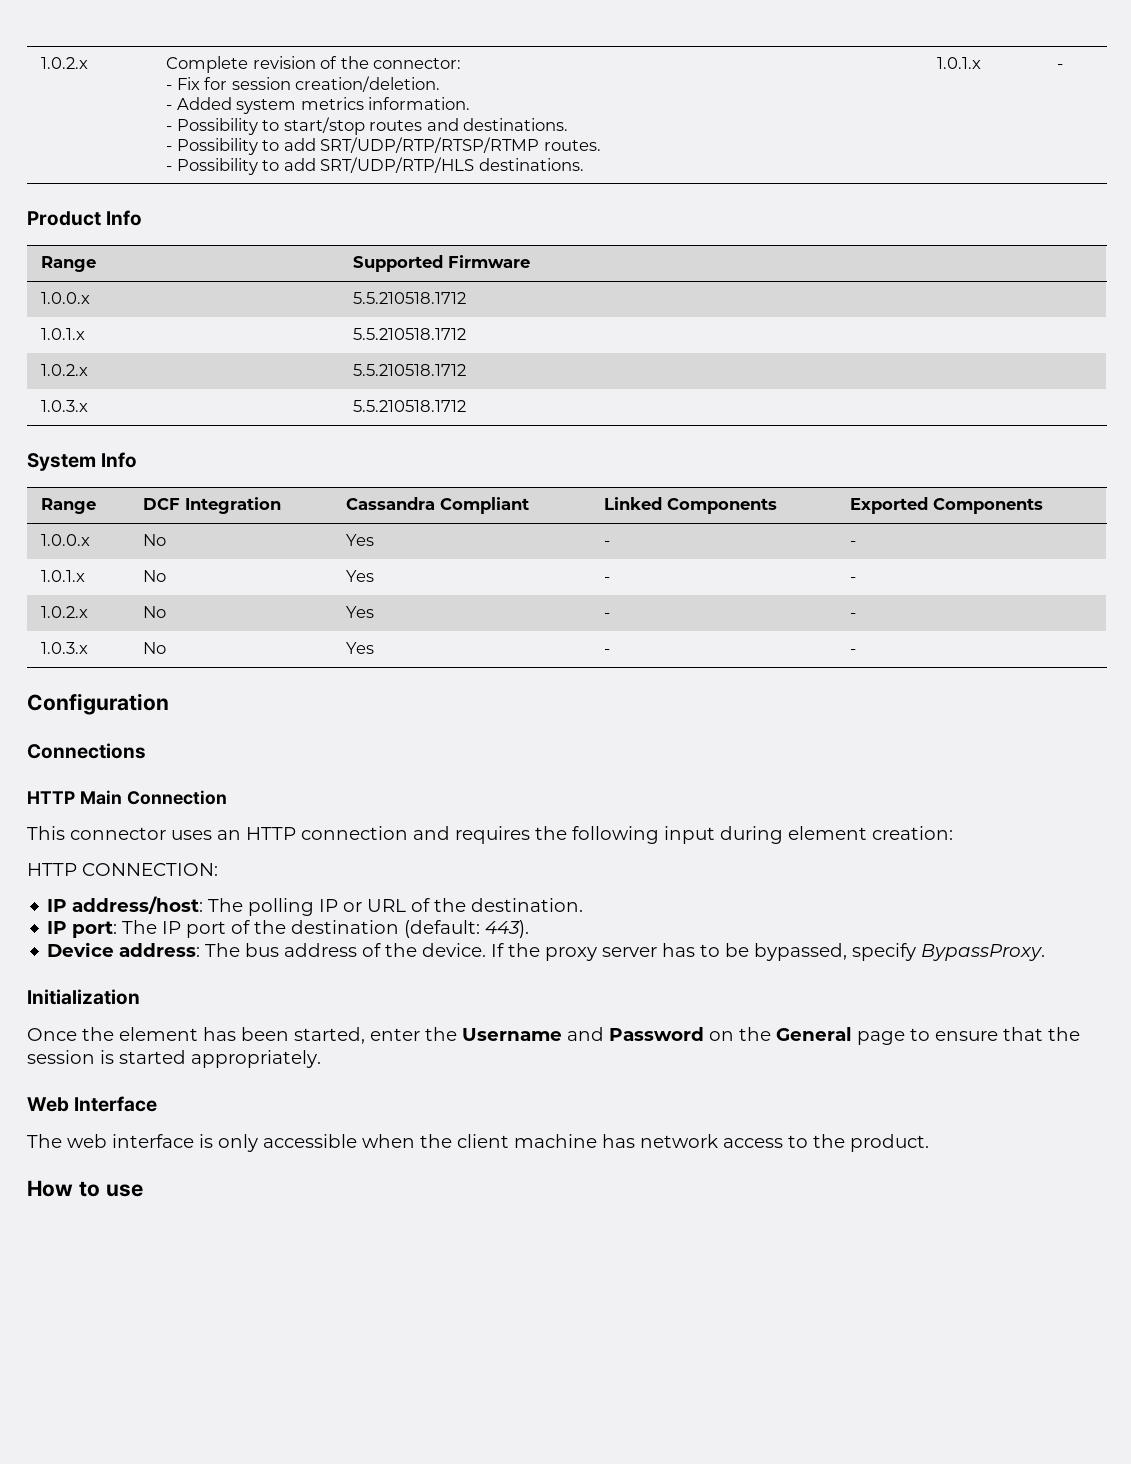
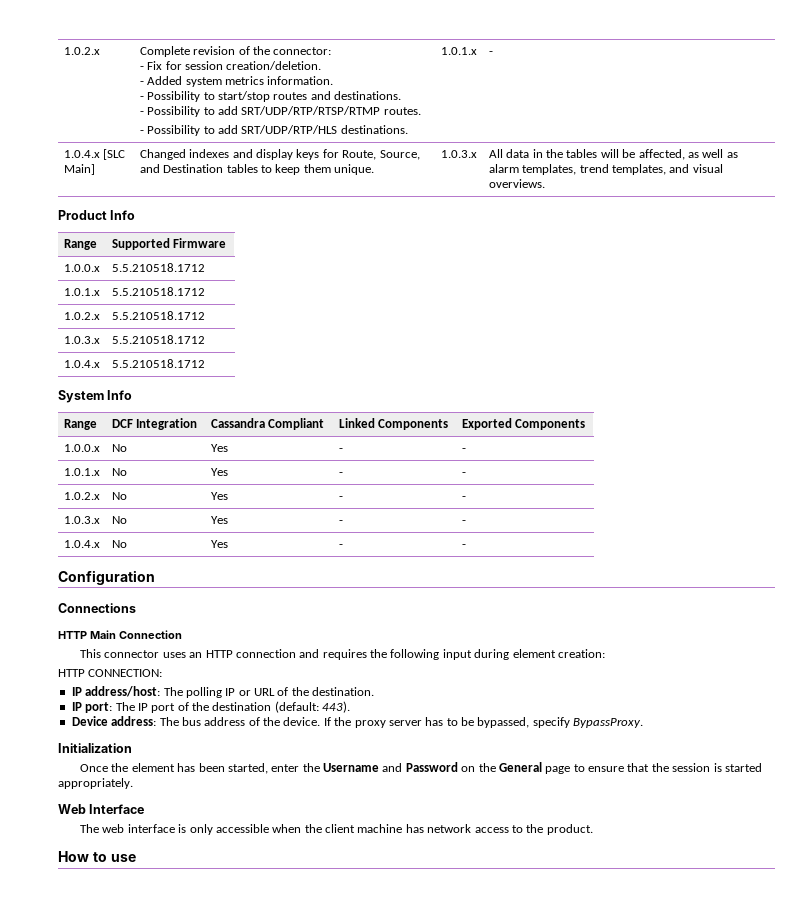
(1064, 66) none -> [63,149,126,160] [63,164,95,175] [139,149,420,160] [139,164,375,175] [440,150,477,158] [488,149,738,160] [488,164,723,175] [488,179,545,188] // 1.0.4.x [SLC Main] | Changed indexes and display keys for Route, Source, and Destination tables to keep them unique. | 1.0.3.x | All data in the tables will be affected, as well as alarm templates, trend templates, and visual overviews.
(467, 406) none -> [63,360,100,368] [111,359,205,368] // 1.0.4.x | 5.5.210518.1712
(857, 651) none -> [63,540,100,548] [111,540,127,548] [210,540,228,548] [338,544,343,548] [461,544,466,548] // 1.0.4.x | No | Yes | - | -

